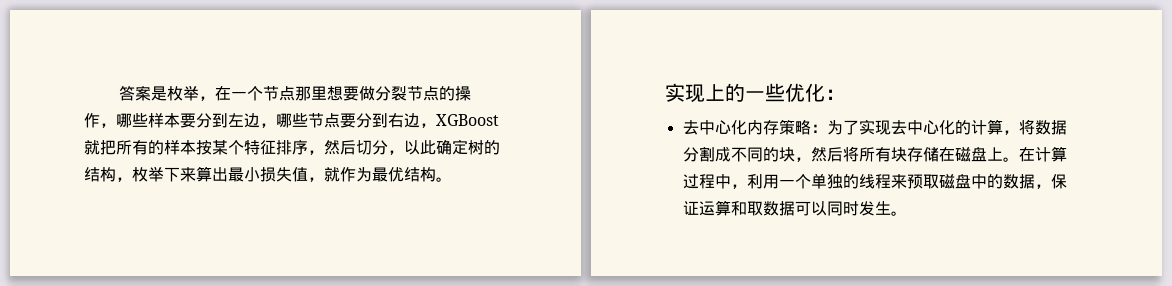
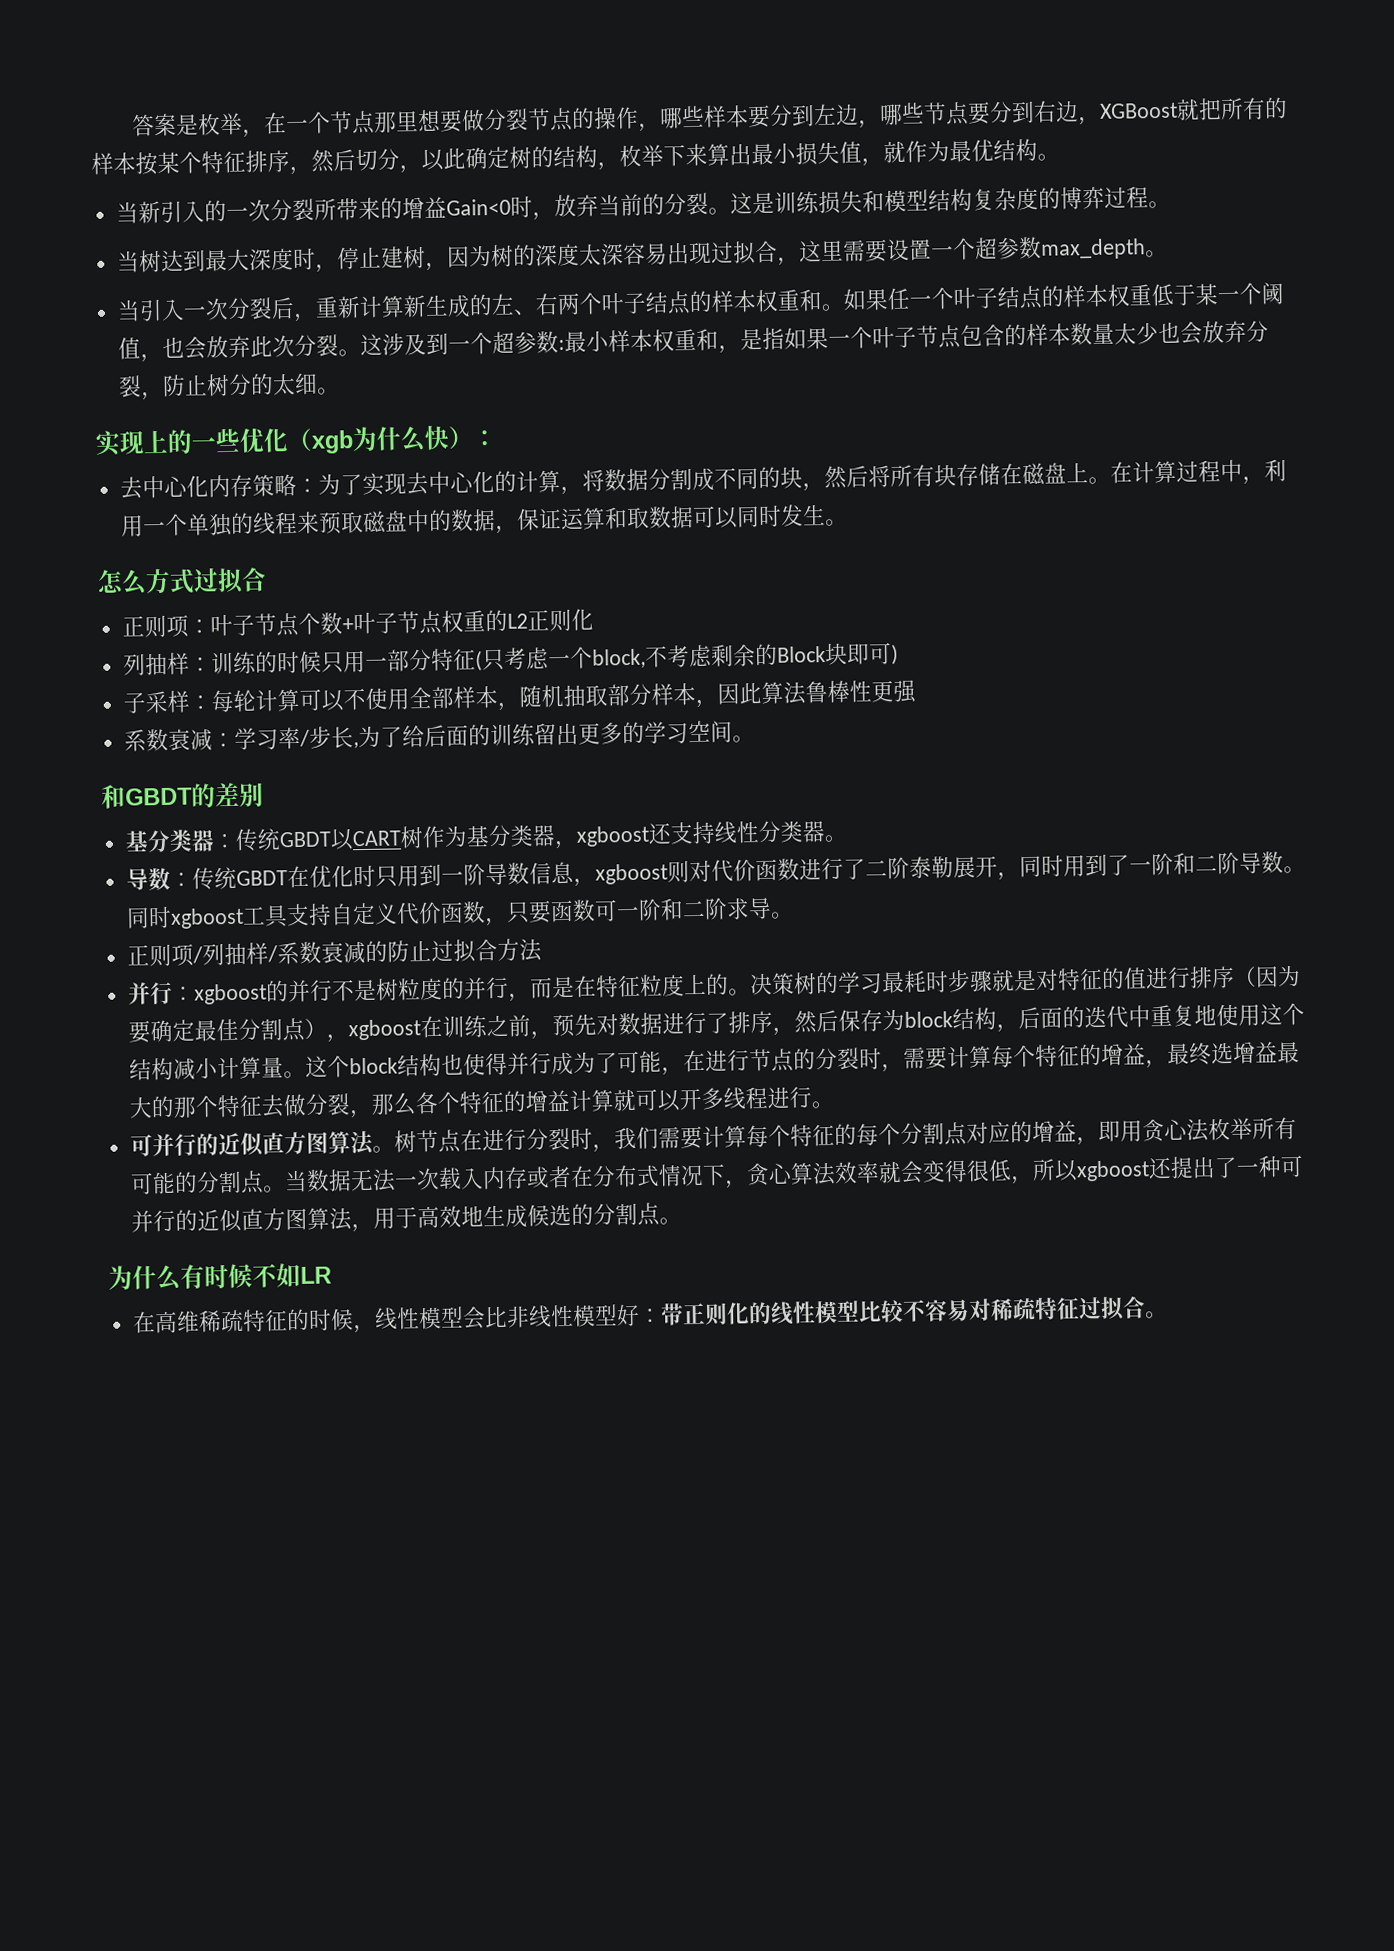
(452, 179) none -> [115,186,1171,224] [116,236,1168,273] [116,282,1284,322] [117,320,1269,363] [117,372,340,401] // 当新引入的一次分裂所带来的增益Gain<0时，放弃当前的分裂。这是训练损失和模型结构复杂度的博弈过程。 // 当树达到最大深度时，停止建树，因为树的深度太深容易出现过拟合，这里需要设置一个超参数max_depth。 // 当引入一次分裂后，重新计算新生成的左、右两个叶子结点的样本权重和。如果任一个叶子结点的样本权重低于某一个阈值，也会放弃此次分裂。这涉及到一个超参数:最小样本权重和，是指如果一个叶子节点包含的样本数量太少也会放弃分裂，防止树分的太细。
(825, 92) none -> [287,425,474,454] （xgb为什么快）
(907, 213) none -> [97,567,267,596] [121,608,594,638] [122,642,899,676] [122,679,917,714] [123,720,755,752] [101,782,264,809] [124,820,848,853] [125,851,1306,891] [125,896,794,929] [126,938,542,967] [127,964,1301,1005] [127,1002,1305,1044] [128,1040,1300,1081] [128,1086,835,1119] [129,1117,1297,1157] [129,1154,1304,1195] [130,1202,682,1233] [108,1262,332,1292] [131,1296,1168,1334] // 怎么方式过拟合 // 正则项：叶子节点个数+叶子节点权重的L2正则化 // 列抽样：训练的时候只用一部分特征(只考虑一个block,不考虑剩余的Block块即可) // 子采样：每轮计算可以不使用全部样本，随机抽取部分样本，因此算法鲁棒性更强 // 系数衰减：学习率/步长,为了给后面的训练留出更多的学习空间。 // 和GBDT的差别 // 基分类器：传统GBDT以CART树作为基分类器，xgboost还支持线性分类器。 // 导数：传统GBDT在优化时只用到一阶导数信息，xgboost则对代价函数进行了二阶泰勒展开，同时用到了一阶和二阶导数。同时xgboost工具支持自定义代价函数，只要函数可一阶和二阶求导。 // 正则项/列抽样/系数衰减的防止过拟合方法 // 并行：xgboost的并行不是树粒度的并行，而是在特征粒度上的。决策树的学习最耗时步骤就是对特征的值进行排序（因为要确定最佳分割点），xgboost在训练之前，预先对数据进行了排序，然后保存为block结构，后面的迭代中重复地使用这个结构减小计算量。这个block结构也使得并行成为了可能，在进行节点的分裂时，需要计算每个特征的增益，最终选增益最大的那个特征去做分裂，那么各个特征的增益计算就可以开多线程进行。 // 可并行的近似直方图算法。树节点在进行分裂时，我们需要计算每个特征的每个分割点对应的增益，即用贪心法枚举所有可能的分割点。当数据无法一次载入内存或者在分布式情况下，贪心算法效率就会变得很低，所以xgboost还提出了一种可并行的近似直方图算法，用于高效地生成候选的分割点。 // 为什么有时候不如LR // 在高维稀疏特征的时候，线性模型会比非线性模型好：带正则化的线性模型比较不容易对稀疏特征过拟合。

